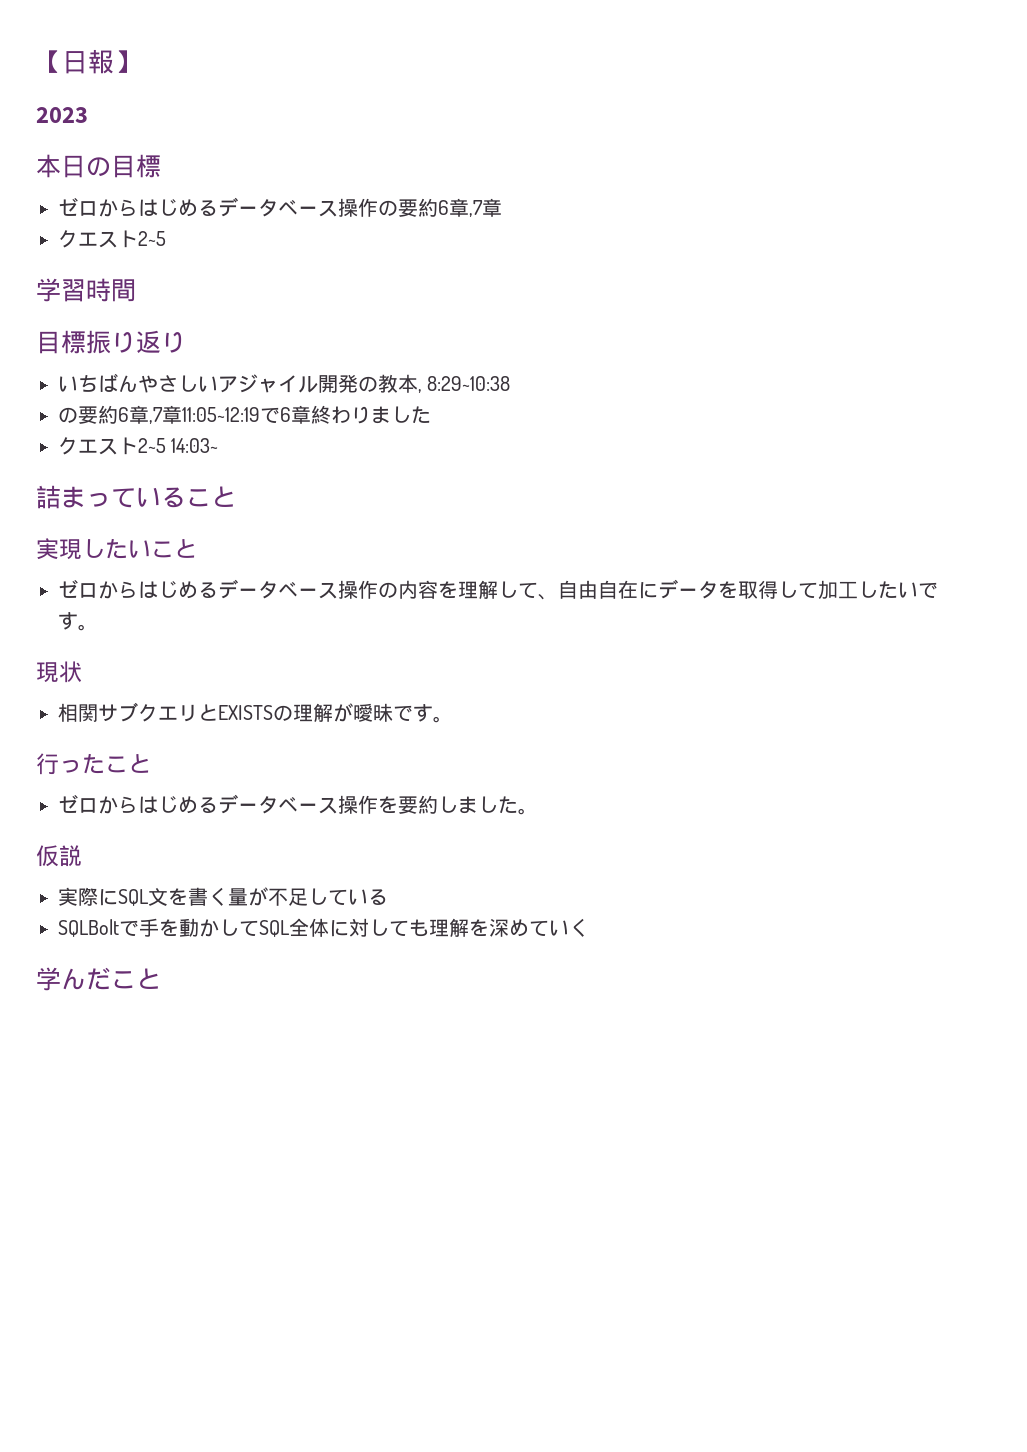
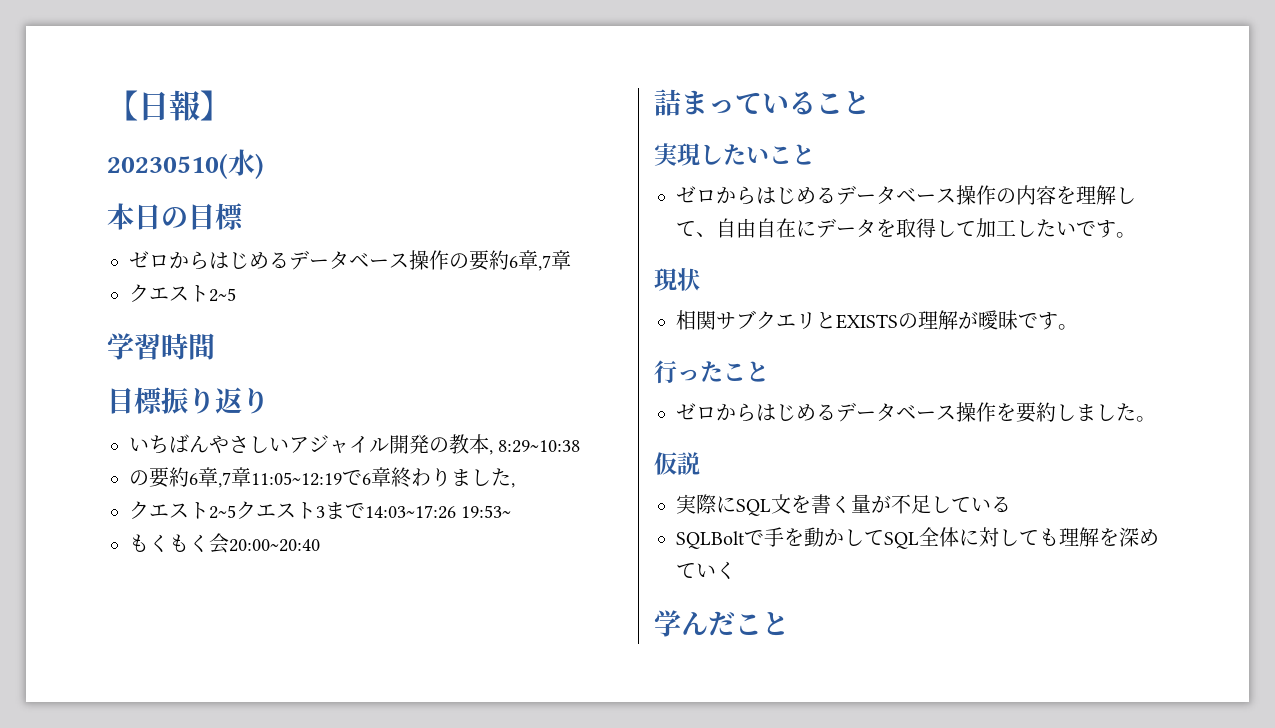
[36,107,88,123] 2023 -> [107,149,264,179] 20230510(水)
[58,437,219,455] // クエスト2~5 14:03~ -> [511,483,515,488] [129,501,512,519] [129,533,320,554] , // クエスト2~5クエスト3まで14:03~17:26 19:53~ // もくもく会20:00~20:40

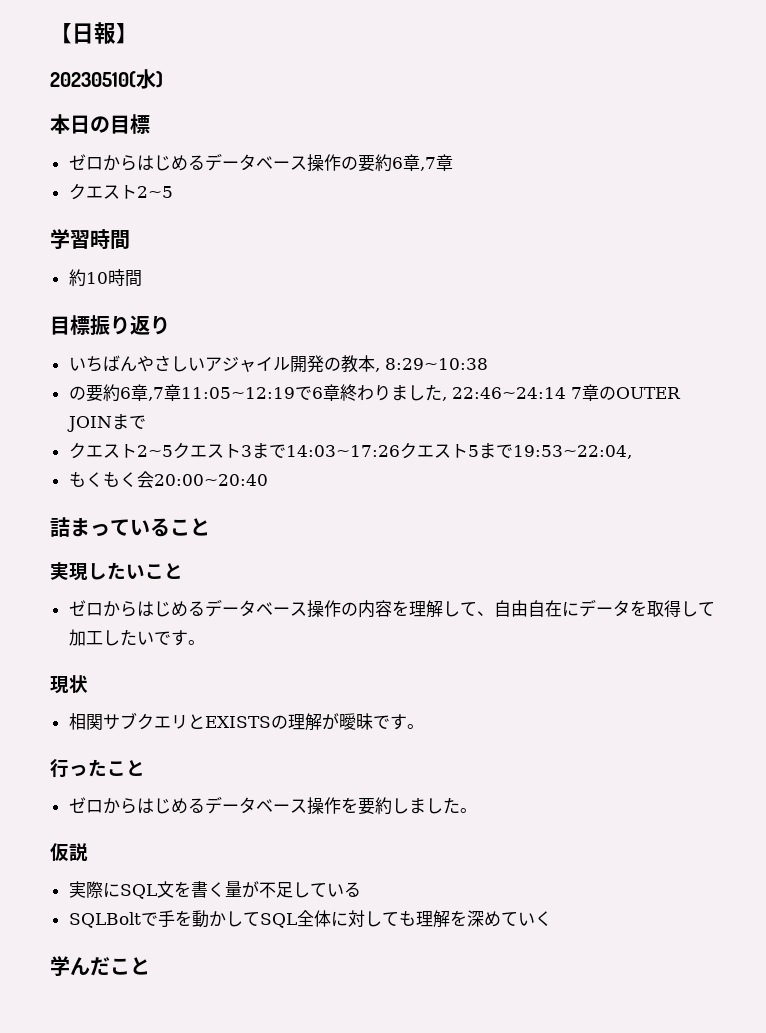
(215, 346) none -> [68,269,142,287] // 約10時間
(515, 485) none -> [451,384,681,401] [66,414,146,432] 22:46~24:14 7章のOUTER JOINまで
[461,505,512,518] 19:53~ -> [399,442,632,459] クエスト5まで19:53~22:04,

